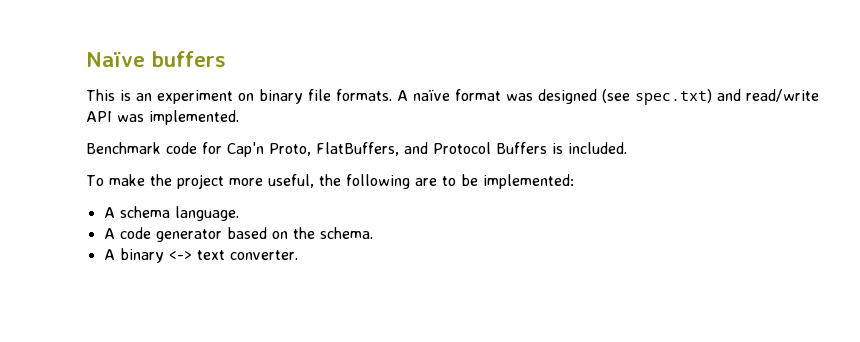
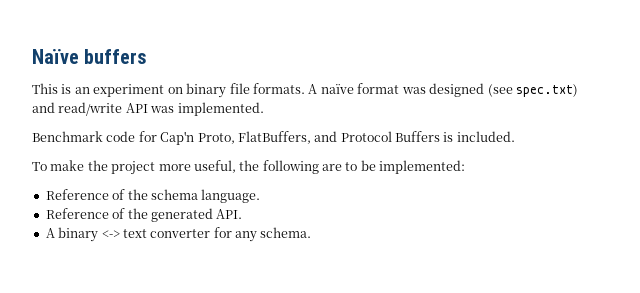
[103,207,115,218] A -> [45,189,148,200] Reference of the
[103,227,373,242] A code generator based on the schema. -> [45,208,243,222] Reference of the generated API.
[229,250,298,260] converter. -> [150,227,312,242] converter for any schema.

